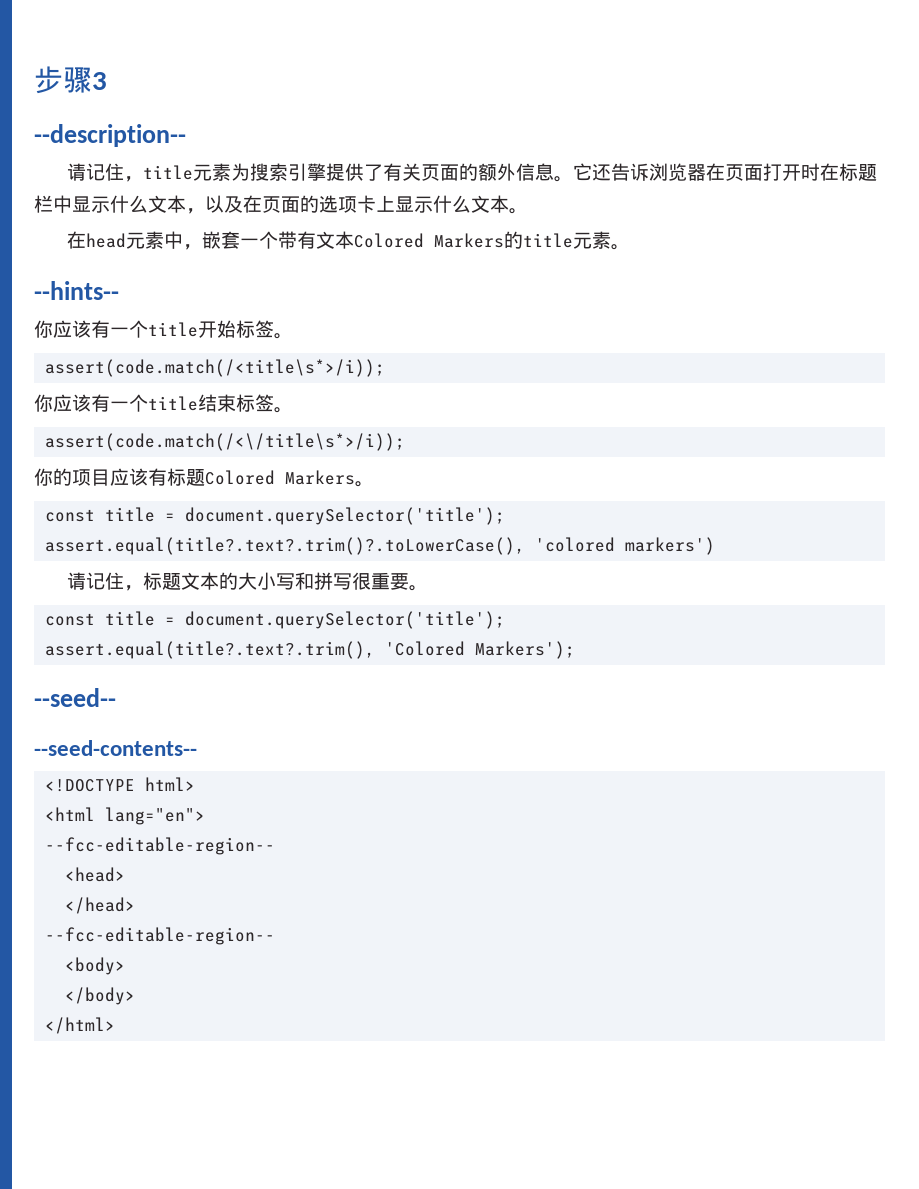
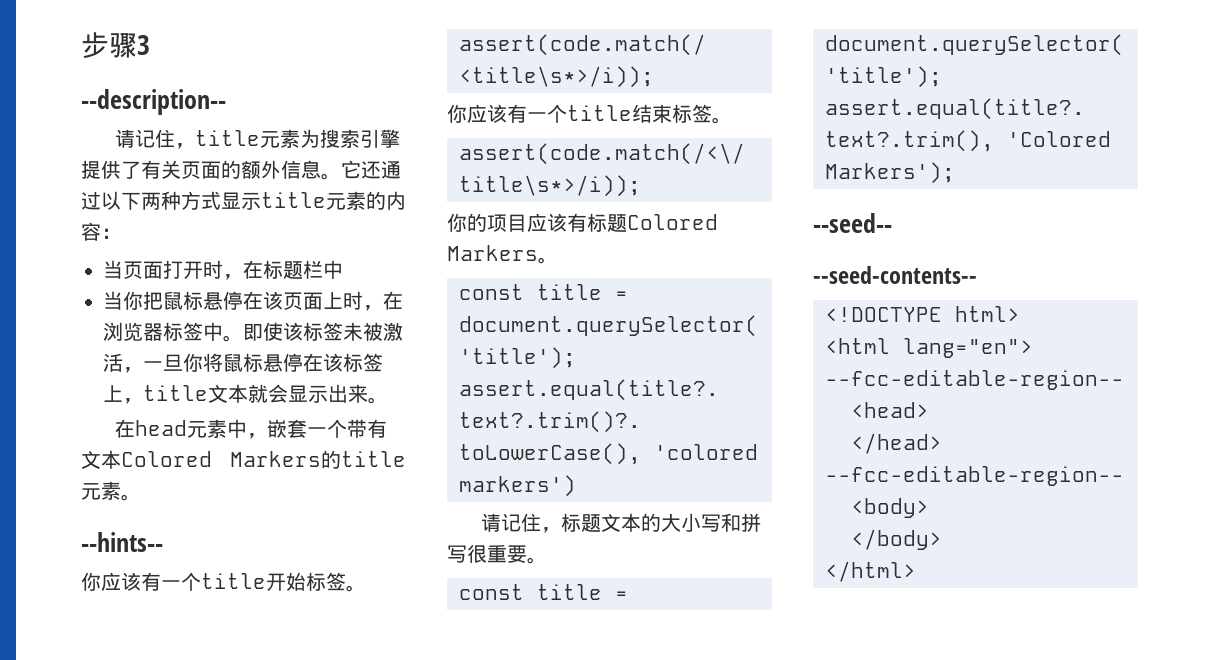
[611,163,726,181] 告诉浏览器在 -> [381,161,401,179] [81,191,406,210] [81,222,121,241] [103,260,123,279] 通过以下两种方式显示title元素的内容： // 当
(821, 172) none -> [223,274,243,280] ，
[72,195,509,214] 显示什么文本，以及在页面的选项卡上显示什么文本 -> [103,291,403,311] [103,322,403,342] [103,353,383,373] [103,384,368,404] // 当你把鼠标悬停在该页面上时，在浏览器标签中。即使该标签未被激活，一旦你将鼠标悬停在该标签上，title文本就会显示出来

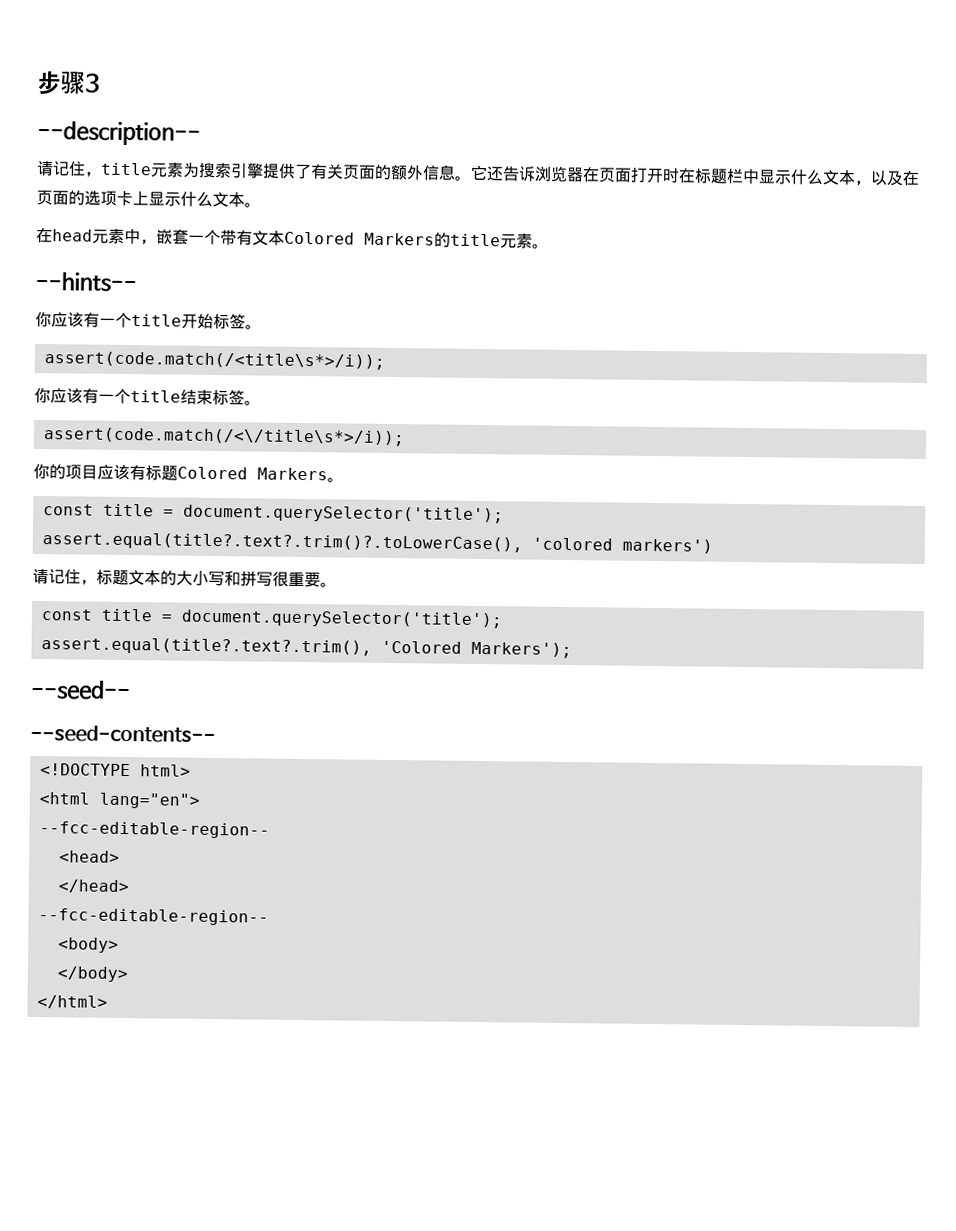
[381,161,401,179] [81,191,406,210] [81,222,121,241] [103,260,123,279] 通过以下两种方式显示title元素的内容： // 当 -> [502,165,600,183] 告诉浏览器在
[223,274,243,280] ， -> (680, 176) none
[103,291,403,311] [103,322,403,342] [103,353,383,373] [103,384,368,404] // 当你把鼠标悬停在该页面上时，在浏览器标签中。即使该标签未被激活，一旦你将鼠标悬停在该标签上，title文本就会显示出来 -> [758,169,920,186] [36,189,245,208] 显示什么文本，以及在页面的选项卡上显示什么文本

